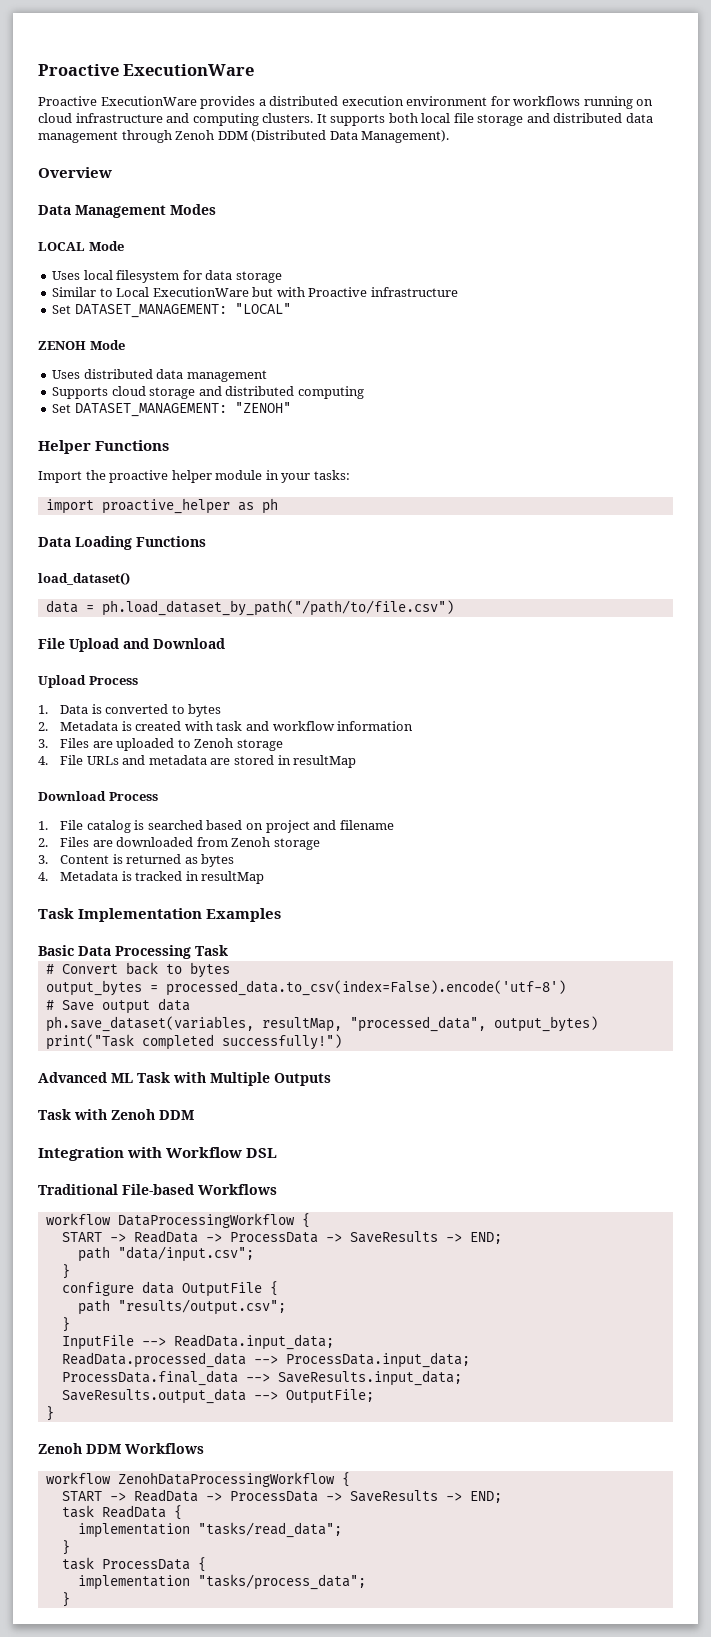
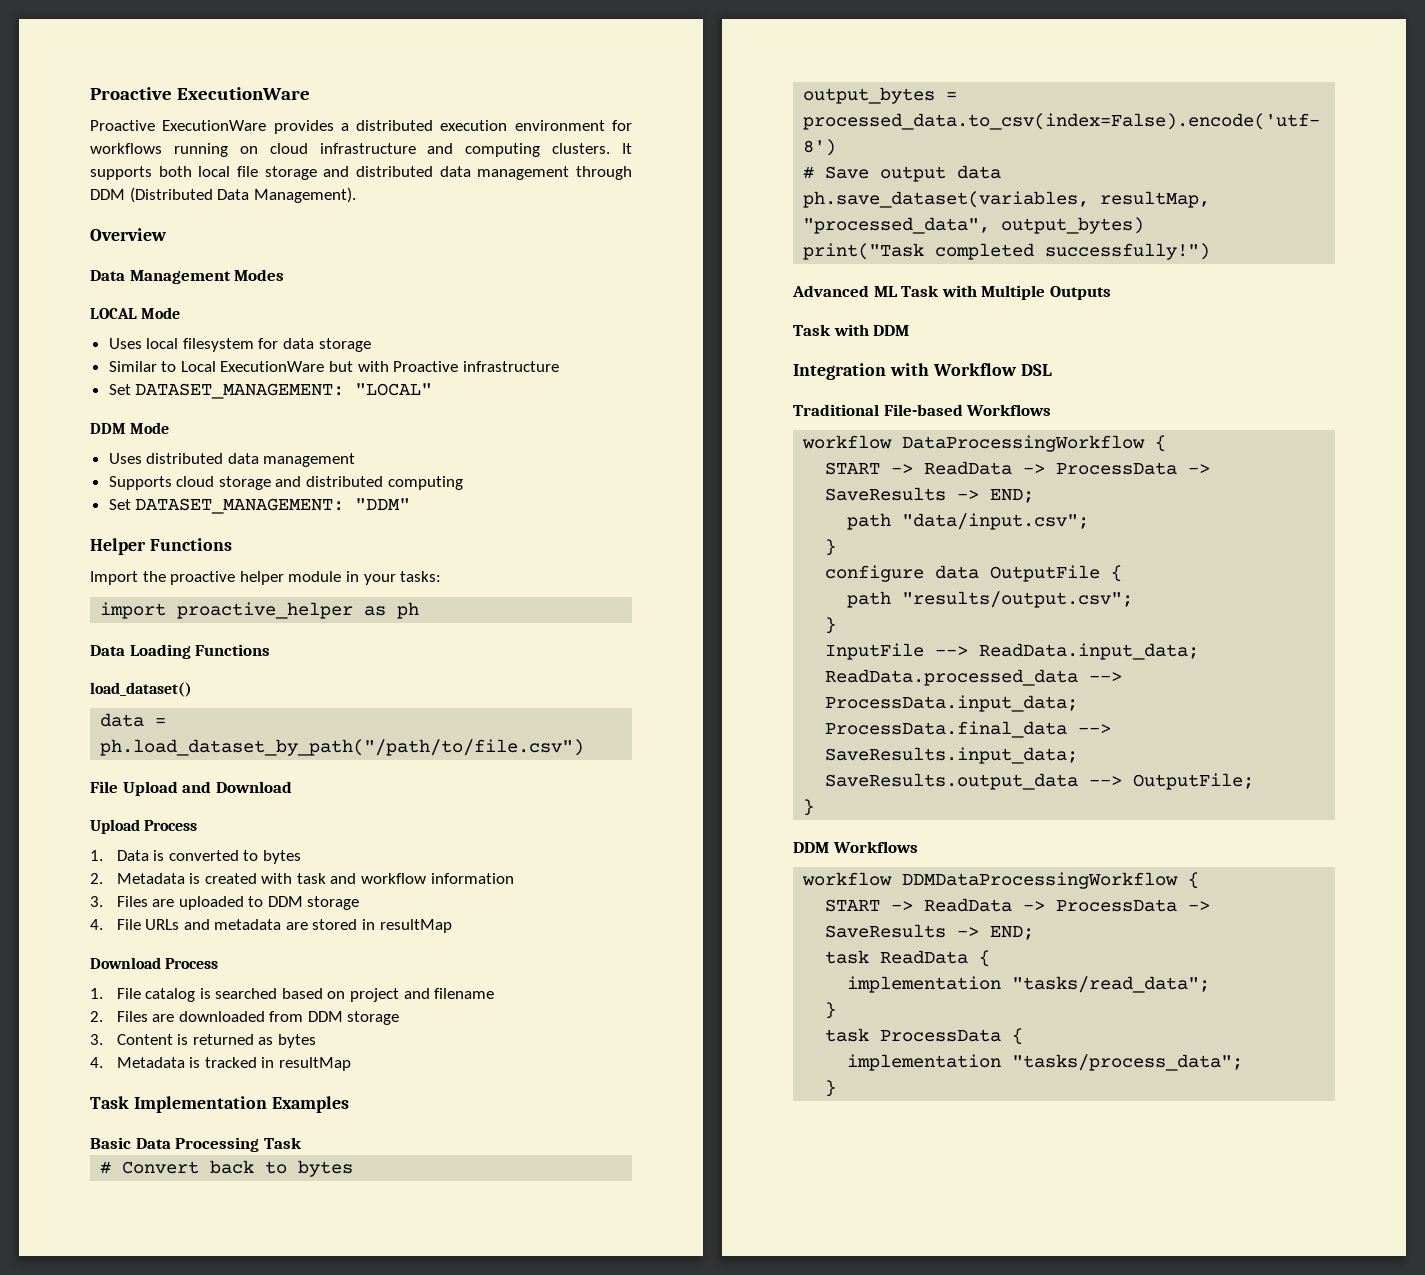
[175,130,215,140] Zenoh -> (632, 173) none
[38,341,86,350] ZENOH -> [90,423,126,434] DDM
[234,402,291,413] "ZENOH" -> [355,498,411,510] "DDM"
[194,738,234,748] Zenoh -> [267,896,303,907] DDM
[231,837,271,847] Zenoh -> [307,1011,343,1022] DDM
[111,1109,155,1120] Zenoh -> (869, 330) none
[38,1443,82,1454] Zenoh -> (815, 807) none
[117,1472,335,1487] ZenohDataProcessingWorkflow -> [902,872,1179,889] DDMDataProcessingWorkflow

